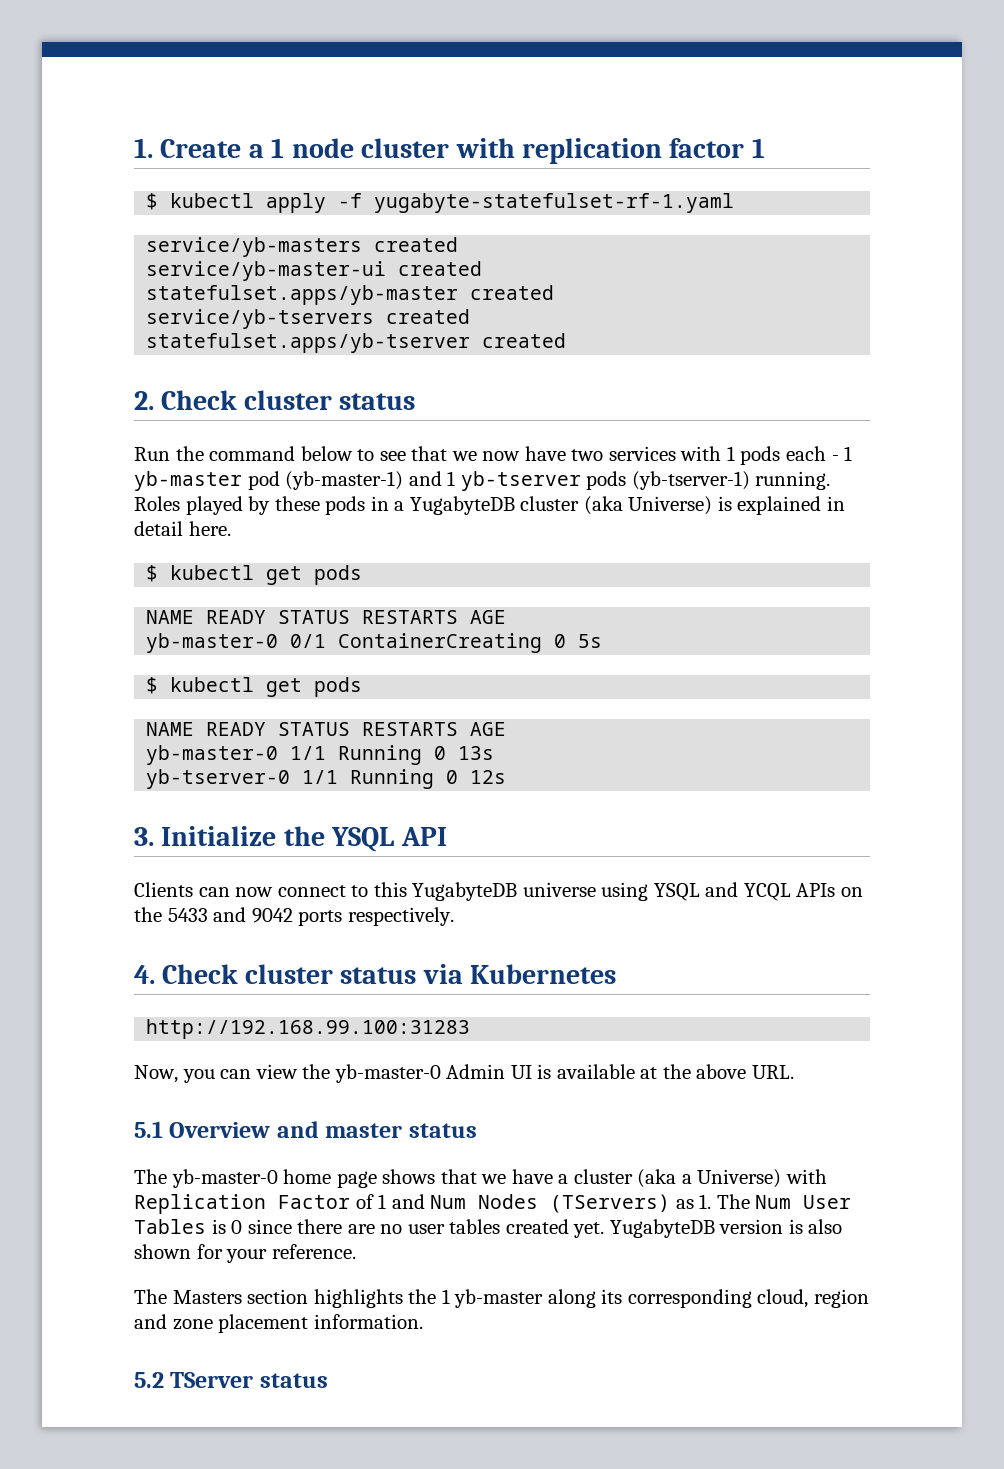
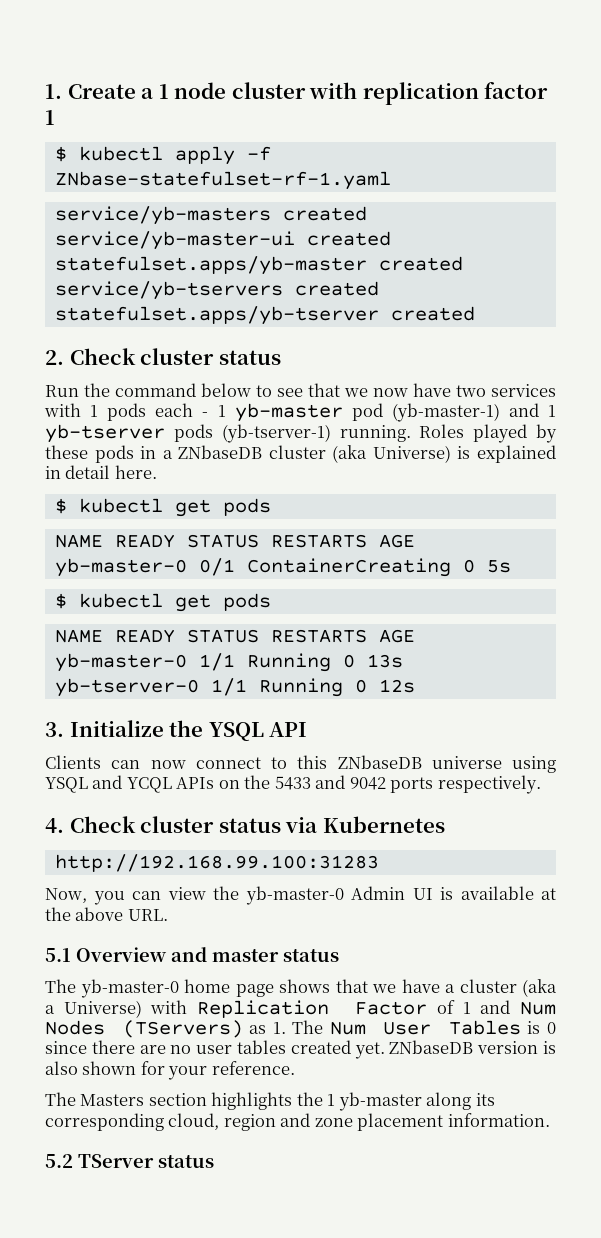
[374,193,735,213] yugabyte-statefulset-rf-1.yaml -> [54,171,391,190] ZNbase-statefulset-rf-1.yaml
[409,496,515,515] YugabyteDB -> [178,445,263,459] ZNbaseDB
[412,882,518,901] YugabyteDB -> [337,755,422,769] ZNbaseDB
[609,1219,715,1238] YugabyteDB -> [389,1040,474,1054] ZNbaseDB

